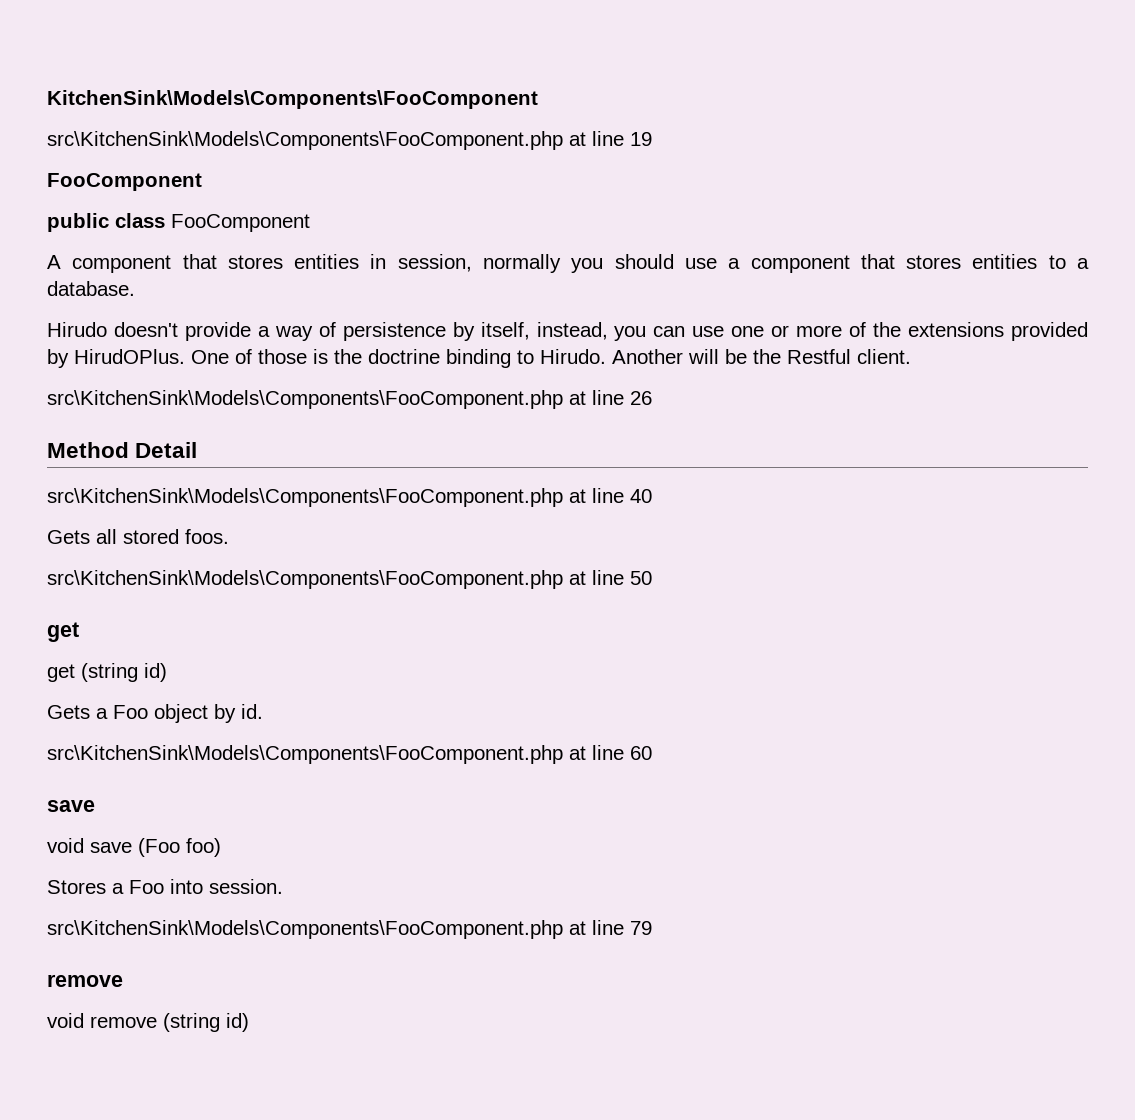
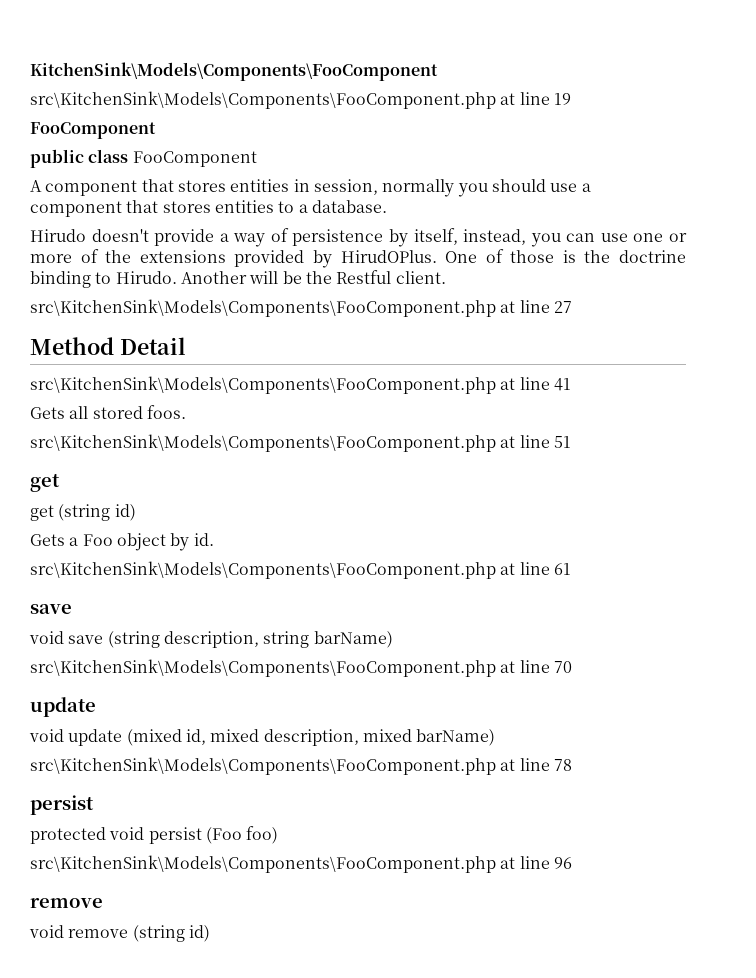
[630,391,652,405] 26 -> [553,301,572,313] 27
[630,489,652,503] 40 -> [553,378,571,391] 41
[630,571,652,585] 50 -> [553,436,571,448] 51
[630,746,652,760] 60 -> [553,563,571,575] 61
[138,838,221,857] [47,879,283,894] [47,920,652,939] (Foo foo) // Stores a Foo into session. // src\KitchenSink\Models\Components\FooComponent.php at line 79 -> [107,631,393,648] [30,659,572,677] [30,697,96,717] [29,729,496,746] [30,757,572,775] [30,795,94,815] [30,826,279,844] [30,855,572,873] (string description, string barName) // src\KitchenSink\Models\Components\FooComponent.php at line 70 // update // void update (mixed id, mixed description, mixed barName) // src\KitchenSink\Models\Components\FooComponent.php at line 78 // persist // protected void persist (Foo foo) // src\KitchenSink\Models\Components\FooComponent.php at line 96

